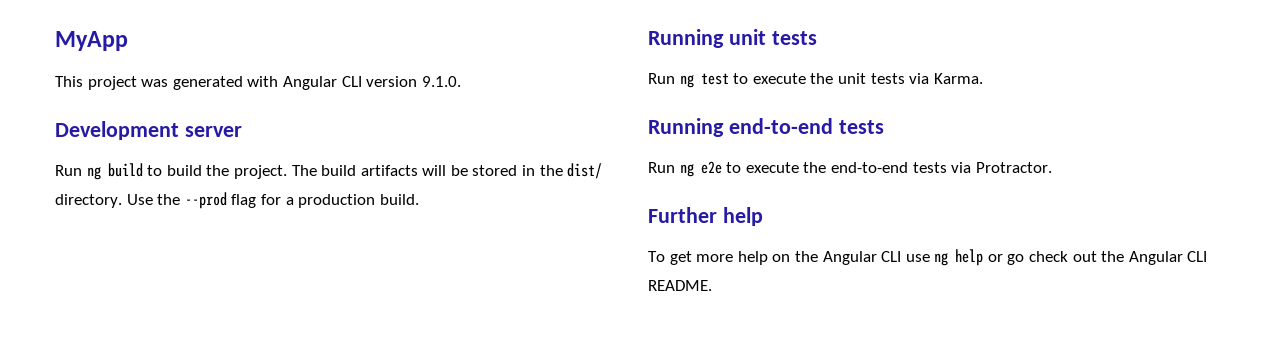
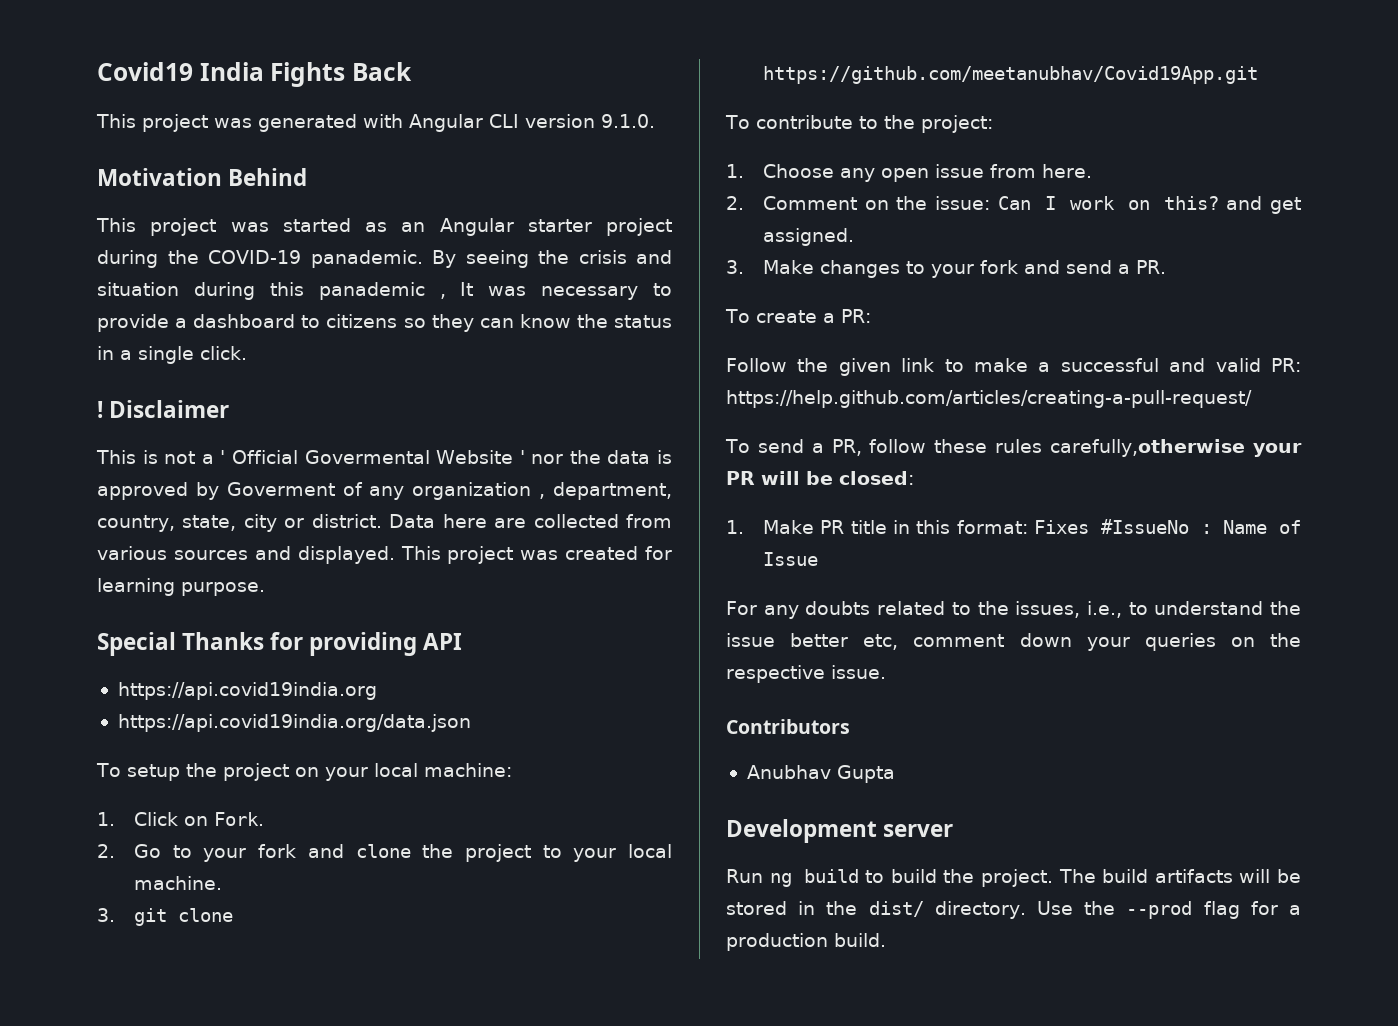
[55,31,128,51] MyApp -> [97,62,412,87] Covid19 India Fights Back
(461, 81) none -> [97,168,308,186] [96,218,672,236] [97,250,672,268] [97,282,672,300] [97,314,673,332] [97,346,247,364] [97,400,230,418] [96,450,673,464] [97,482,672,500] [97,514,673,532] [97,546,672,564] [97,578,265,596] [97,632,463,656] [117,682,377,700] [117,714,471,732] [96,763,512,781] [97,812,265,826] [97,844,672,862] [134,876,223,890] [97,908,234,926] [763,66,1259,84] [725,115,993,133] [726,164,1093,182] [726,196,1301,214] [763,228,855,246] [726,260,1166,278] [725,309,871,323] [726,358,1301,376] [726,390,1252,408] [725,439,1302,457] [726,471,914,485] [726,519,1301,534] [763,552,819,566] [726,601,1301,619] [726,633,1301,651] [726,665,886,683] [726,719,850,734] [746,765,895,783] // Motivation Behind // This project was started as an Angular starter project during the COVID-19 panademic. By seeing the crisis and situation during this panademic , It was necessary to provide a dashboard to citizens so they can know the status in a single click. // ! Disclaimer // This is not a ' Official Govermental Website ' nor the data is approved by Goverment of any organization , department, country, state, city or district. Data here are collected from various sources and displayed. This project was created for learning purpose. // Special Thanks for providing API // https://api.covid19india.org // https://api.covid19india.org/data.json // To setup the project on your local machine: // 1. Click on Fork. // 2. Go to your fork and clone the project to your local machine. // 3. git clone https://github.com/meetanubhav/Covid19App.git // To contribute to the project: // 1. Choose any open issue from here. // 2. Comment on the issue: Can I work on this? and get assigned. // 3. Make changes to your fork and send a PR. // To create a PR: // Follow the given link to make a successful and valid PR: https://help.github.com/articles/creating-a-pull-request/ // To send a PR, follow these rules carefully,otherwise your PR will be closed: // 1. Make PR title in this format: Fixes #IssueNo : Name of Issue // For any doubts related to the issues, i.e., to understand the issue better etc, comment down your queries on the respective issue. // Contributors // Anubhav Gupta
[648,29,817,48] [648,73,983,88] [648,118,884,137] [648,161,1052,177] [648,207,763,226] [648,249,1208,266] [648,280,712,291] // Running unit tests // Run ng test to execute the unit tests via Karma. // Running end-to-end tests // Run ng e2e to execute the end-to-end tests via Protractor. // Further help // To get more help on the Angular CLI use ng help or go check out the Angular CLI README. -> (886, 940) none

